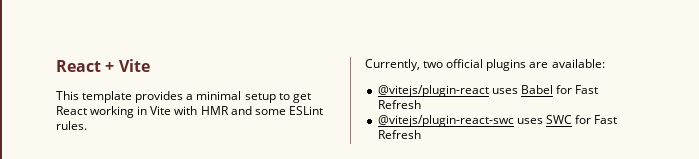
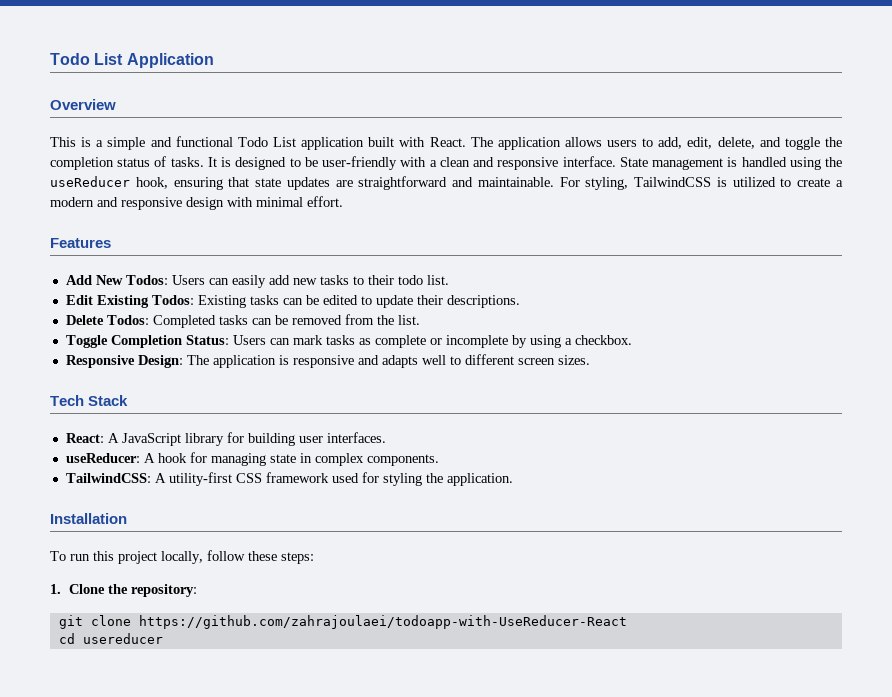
[56,59,150,72] [56,91,311,103] [56,106,323,118] [56,121,87,130] [365,59,605,71] [377,85,599,97] [377,100,421,109] [377,115,618,127] [377,130,421,139] React + Vite // This template provides a minimal setup to get React working in Vite with HMR and some ESLint rules. // Currently, two official plugins are available: // @vitejs/plugin-react uses Babel for Fast Refresh // @vitejs/plugin-react-swc uses SWC for Fast Refresh -> [50,53,214,68] [50,99,116,110] [50,136,842,150] [50,156,842,170] [50,176,843,190] [50,196,343,210] [50,238,111,248] [65,275,449,288] [65,295,520,308] [65,314,420,328] [65,335,632,348] [65,354,590,368] [50,395,129,406] [65,432,386,446] [65,452,439,466] [65,472,513,486] [50,513,127,524] [50,550,314,564] [50,584,197,597] [58,615,627,629] [58,633,163,644] Todo List Application // Overview // This is a simple and functional Todo List application built with React. The application allows users to add, edit, delete, and toggle the completion status of tasks. It is designed to be user-friendly with a clean and responsive interface. State management is handled using the useReducer hook, ensuring that state updates are straightforward and maintainable. For styling, TailwindCSS is utilized to create a modern and responsive design with minimal effort. // Features // Add New Todos: Users can easily add new tasks to their todo list. // Edit Existing Todos: Existing tasks can be edited to update their descriptions. // Delete Todos: Completed tasks can be removed from the list. // Toggle Completion Status: Users can mark tasks as complete or incomplete by using a checkbox. // Responsive Design: The application is responsive and adapts well to different screen sizes. // Tech Stack // React: A JavaScript library for building user interfaces. // useReducer: A hook for managing state in complex components. // TailwindCSS: A utility-first CSS framework used for styling the application. // Installation // To run this project locally, follow these steps: // 1. Clone the repository: // git clone https://github.com/zahrajoulaei/todoapp-with-UseReducer-React // cd usereducer

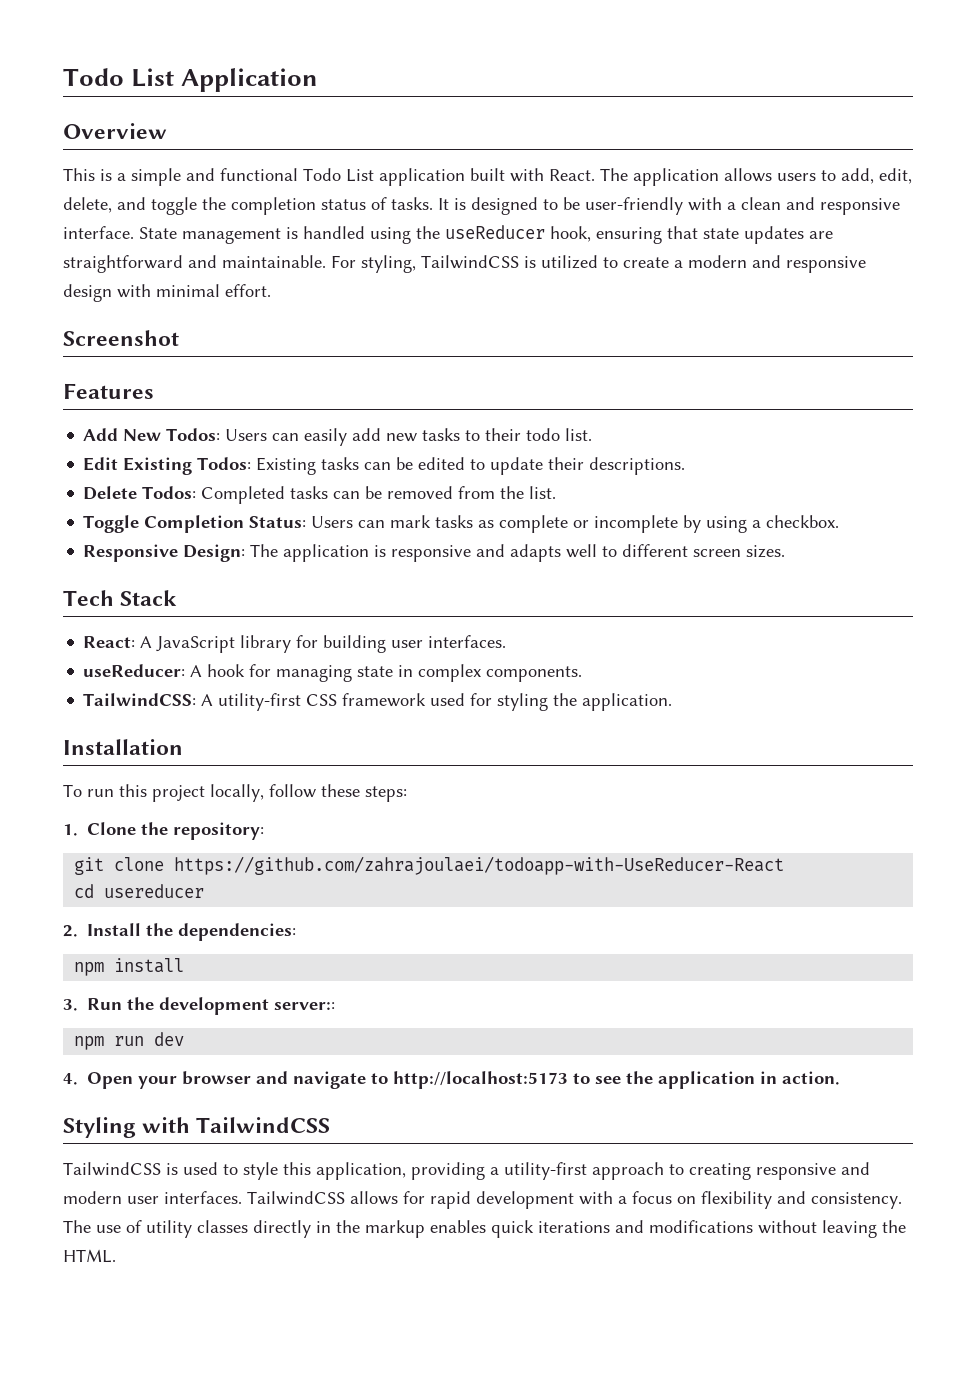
(343, 201) none -> [63,330,179,346] // Screenshot
(163, 638) none -> [63,923,297,941] [74,958,185,976] [63,997,336,1015] [74,1032,185,1050] [63,1071,841,1089] [63,1117,331,1138] [63,1162,870,1180] [63,1191,902,1209] [63,1220,906,1238] [63,1249,116,1263] // 2. Install the dependencies: // npm install // 3. Run the development server:: // npm run dev // 4. Open your browser and navigate to http://localhost:5173 to see the application in action. // Styling with TailwindCSS // TailwindCSS is used to style this application, providing a utility-first approach to creating responsive and modern user interfaces. TailwindCSS allows for rapid development with a focus on flexibility and consistency. The use of utility classes directly in the markup enables quick iterations and modifications without leaving the HTML.

